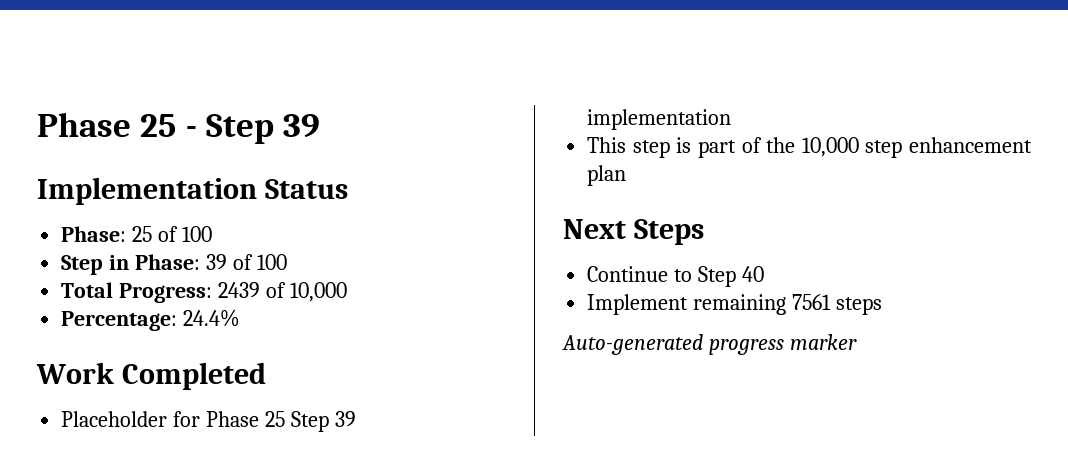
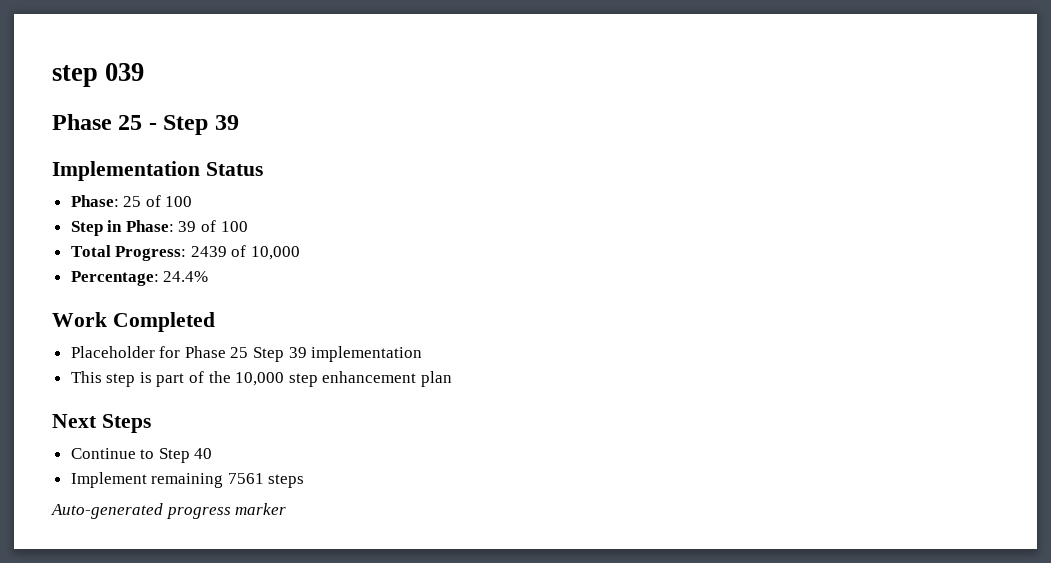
(37, 124) none -> [52,63,145,87] step 039 //

